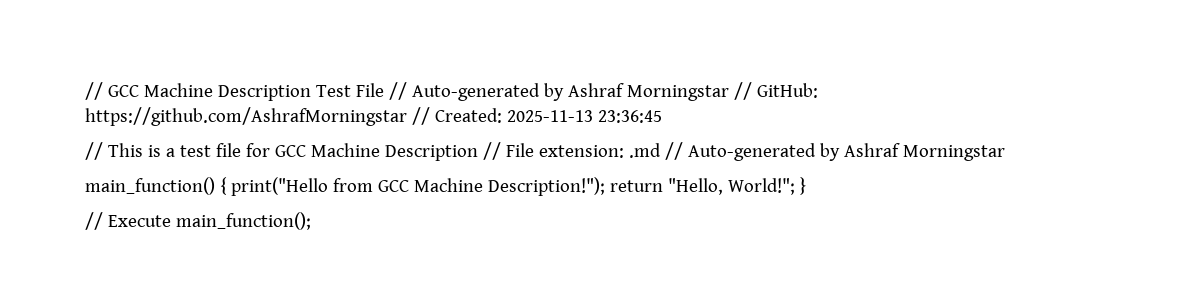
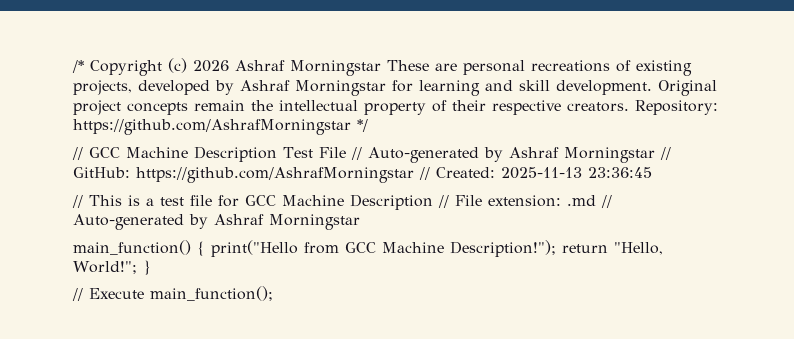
(85, 91) none -> [72,58,692,76] [73,80,717,96] [73,100,718,115] [73,119,368,135] /* Copyright (c) 2026 Ashraf Morningstar These are personal recreations of existing projects, developed by Ashraf Morningstar for learning and skill development. Original project concepts remain the intellectual property of their respective creators. Repository: https://github.com/AshrafMorningstar */ //

